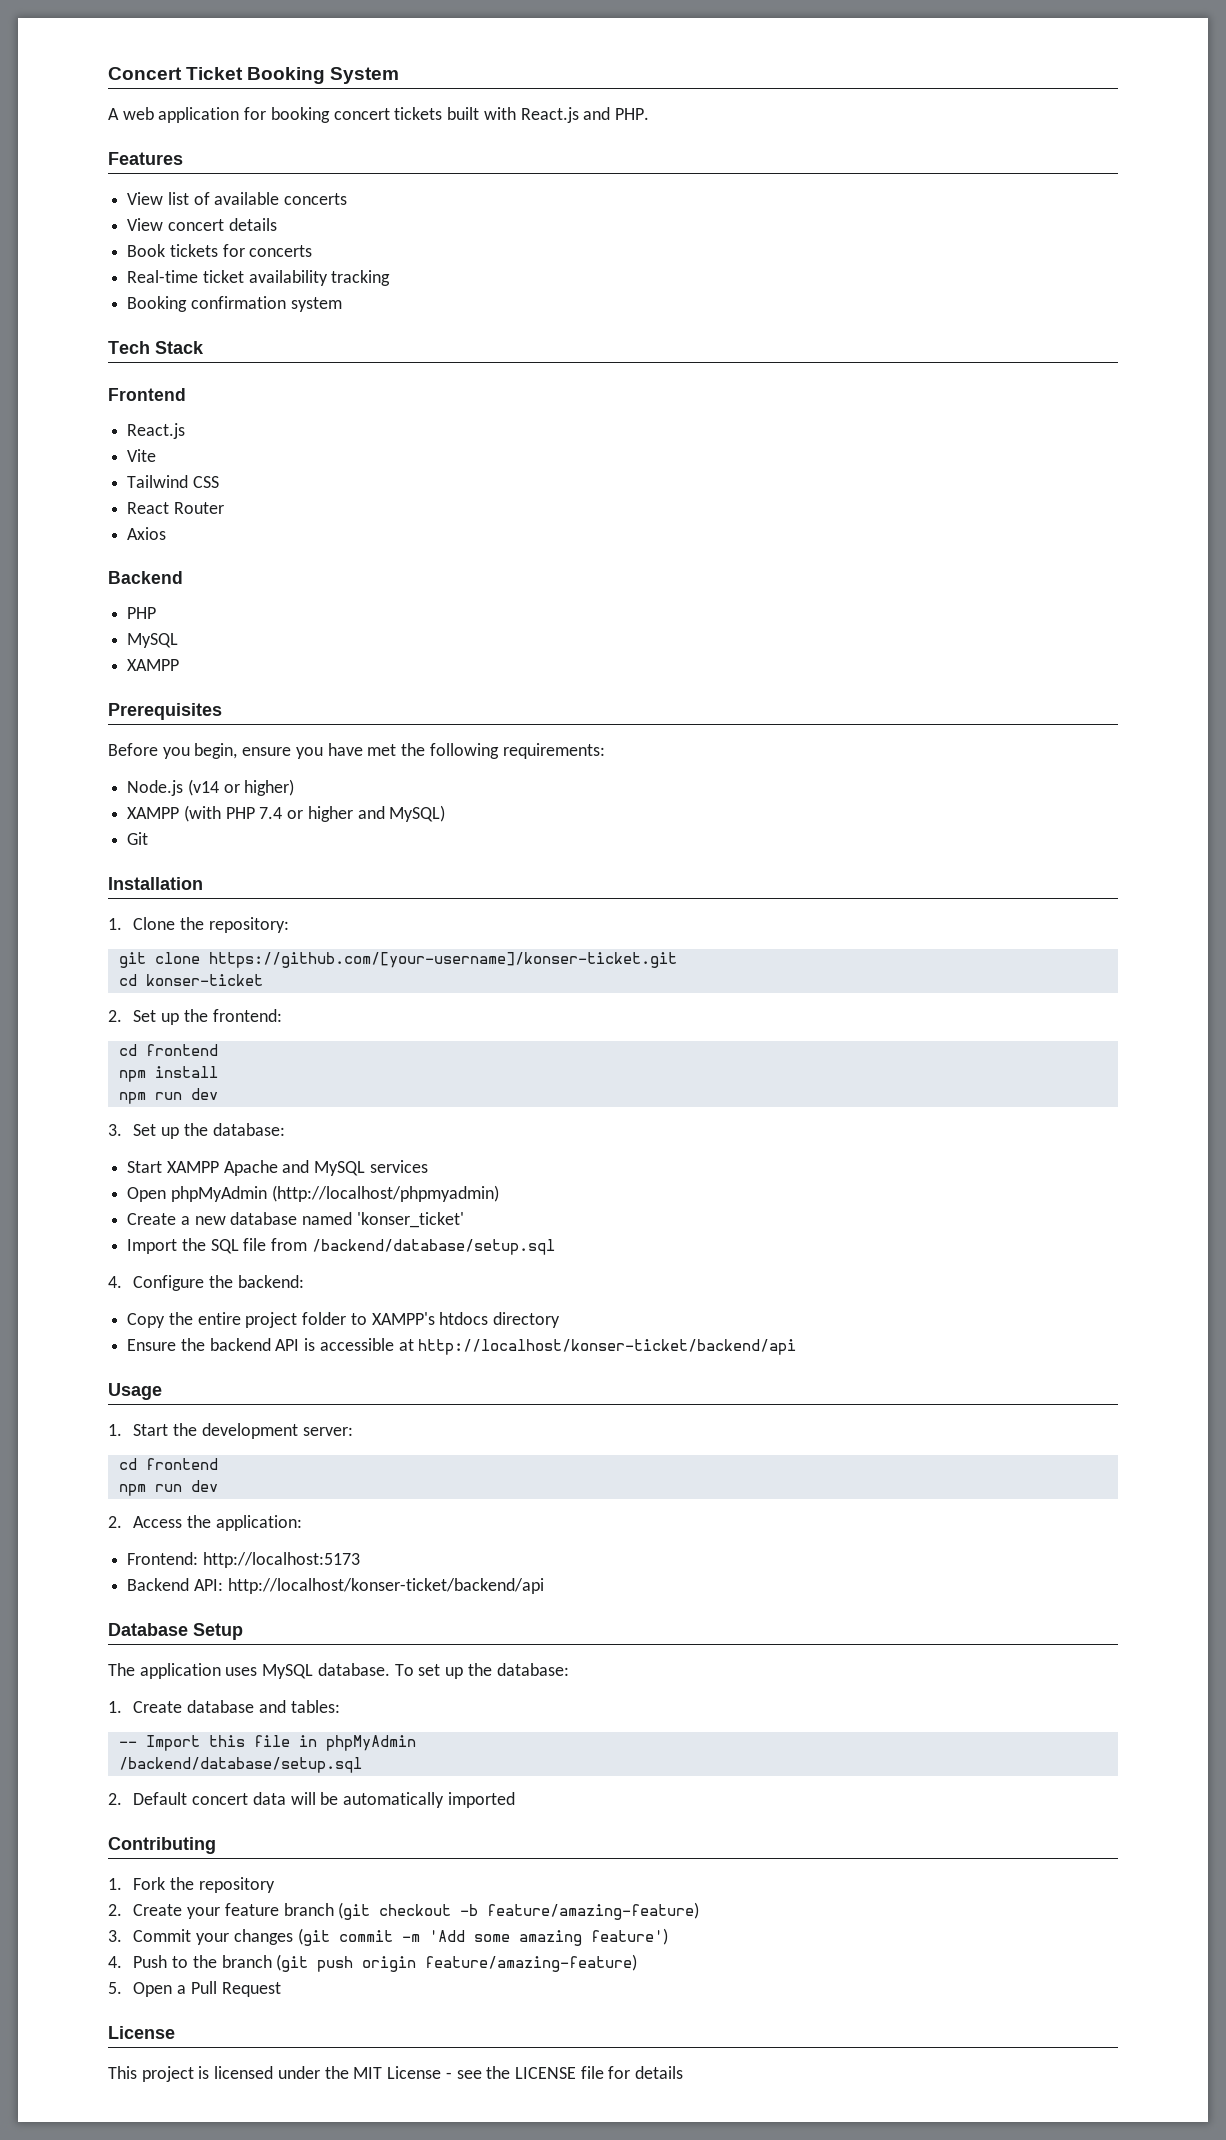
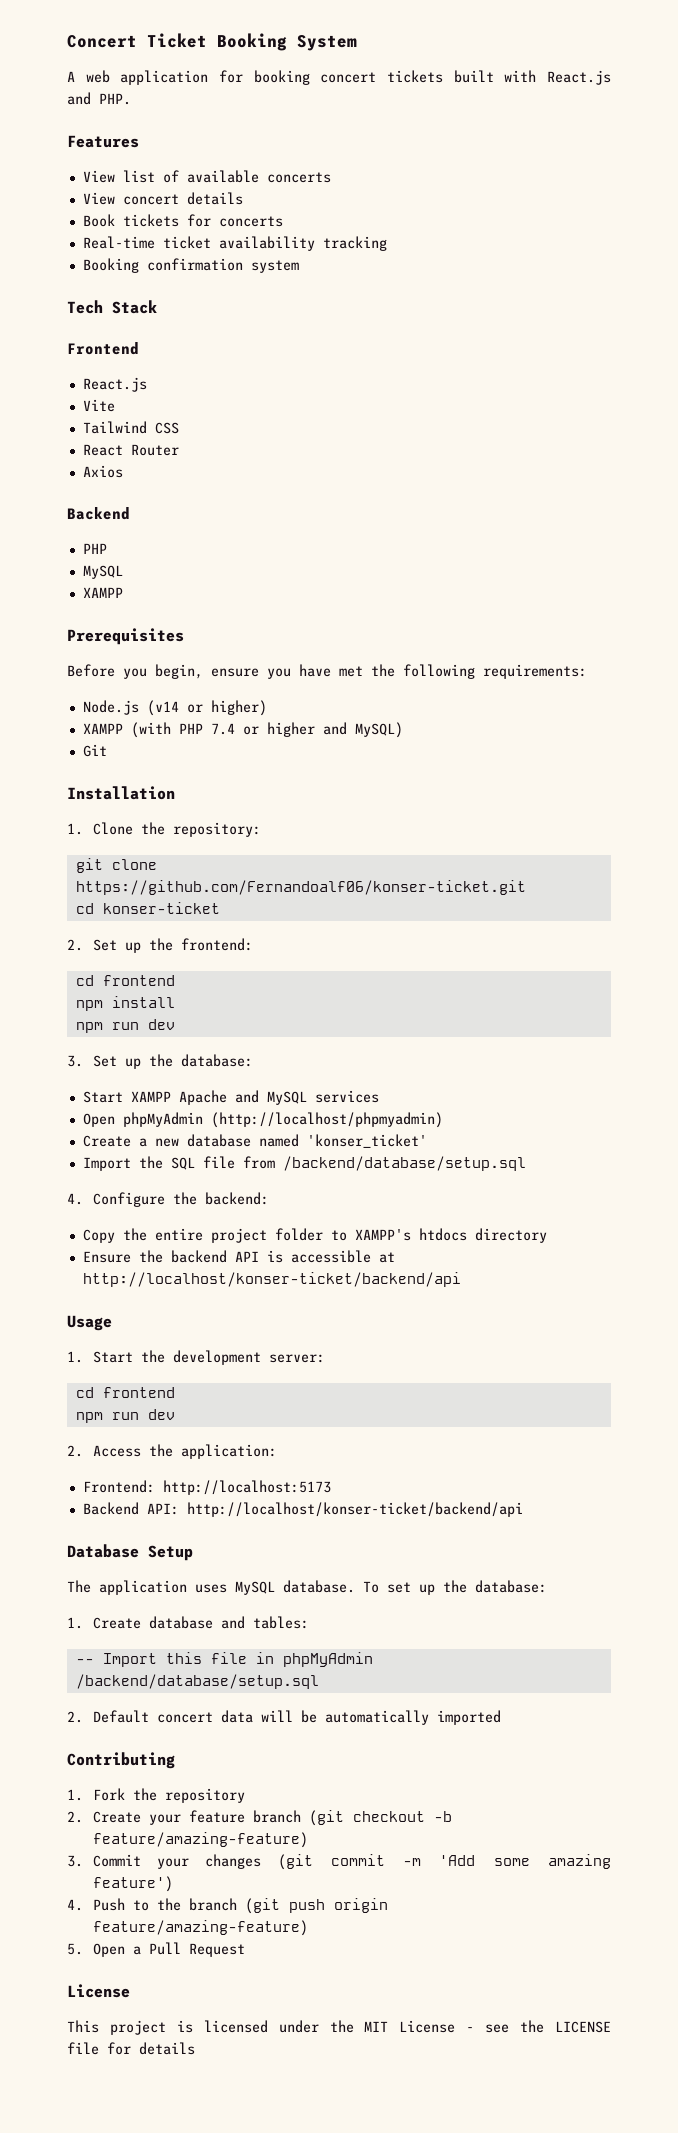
[208,952,677,968] https://github.com/[your-username]/konser-ticket.git -> [75,880,526,895] https://github.com/Fernandoalf06/konser-ticket.git

